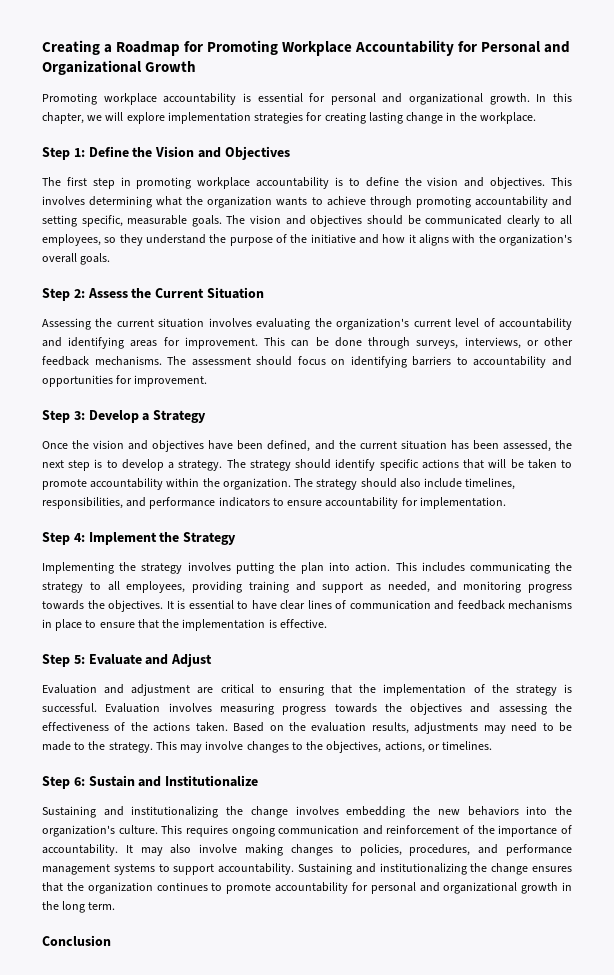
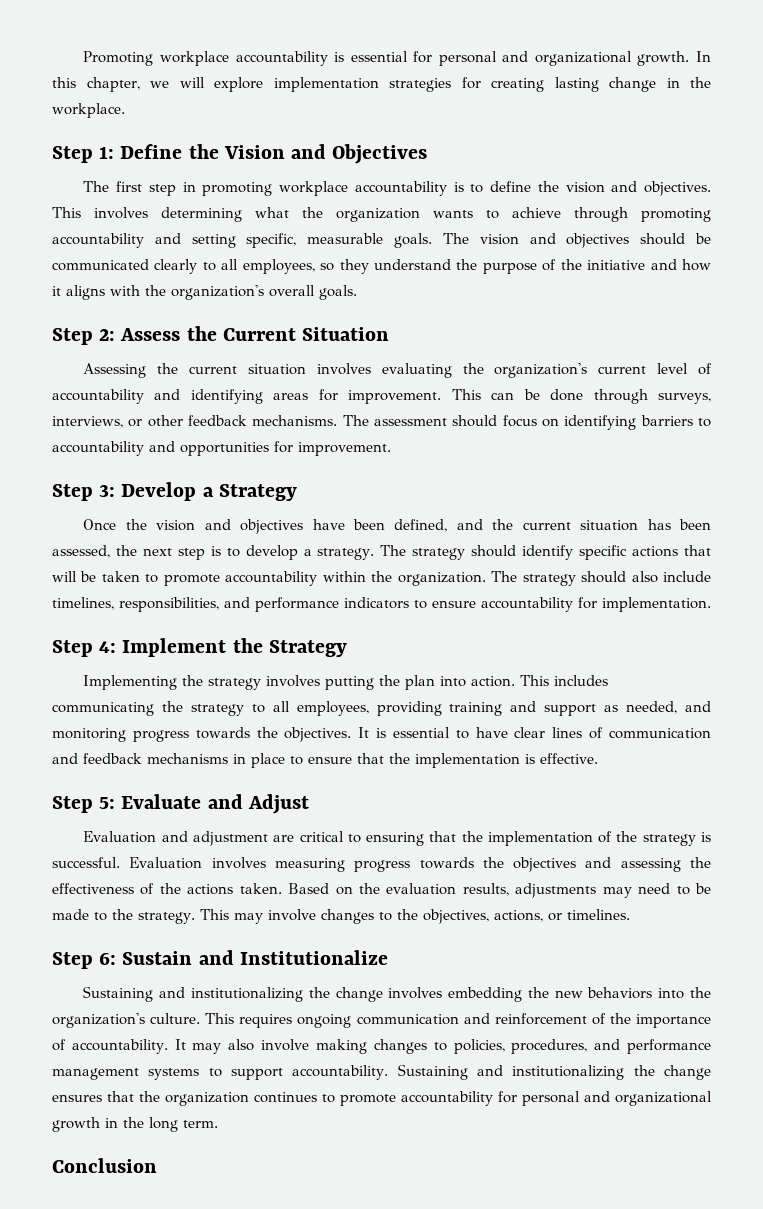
[42,40,571,56] [42,60,197,75] Creating a Roadmap for Promoting Workplace Accountability for Personal and Organizational Growth // -> (83, 58) none

